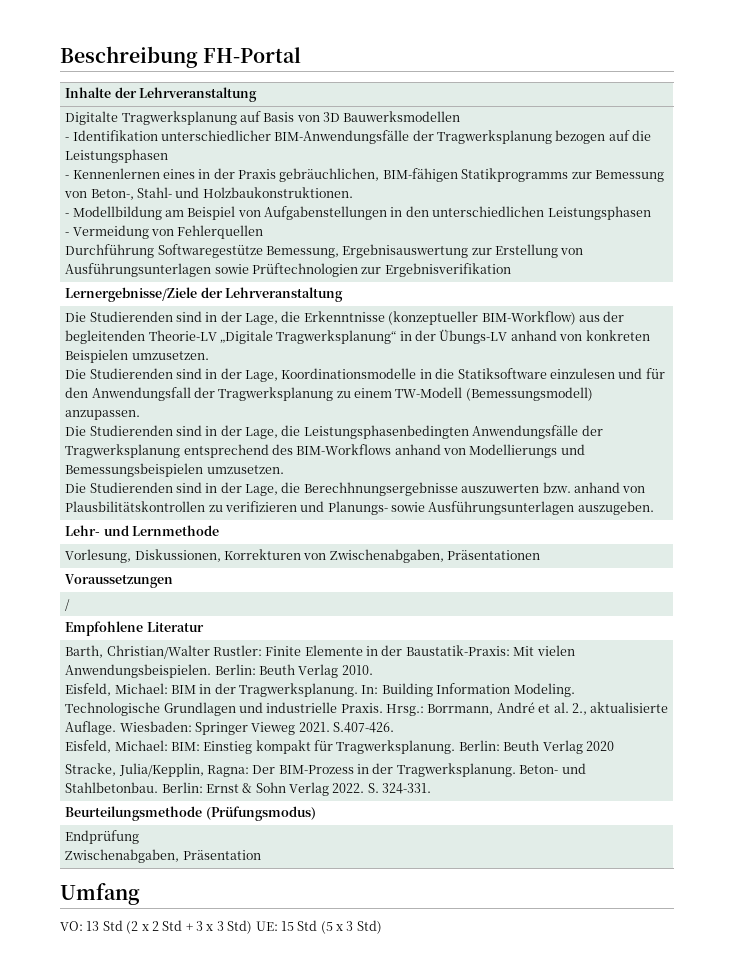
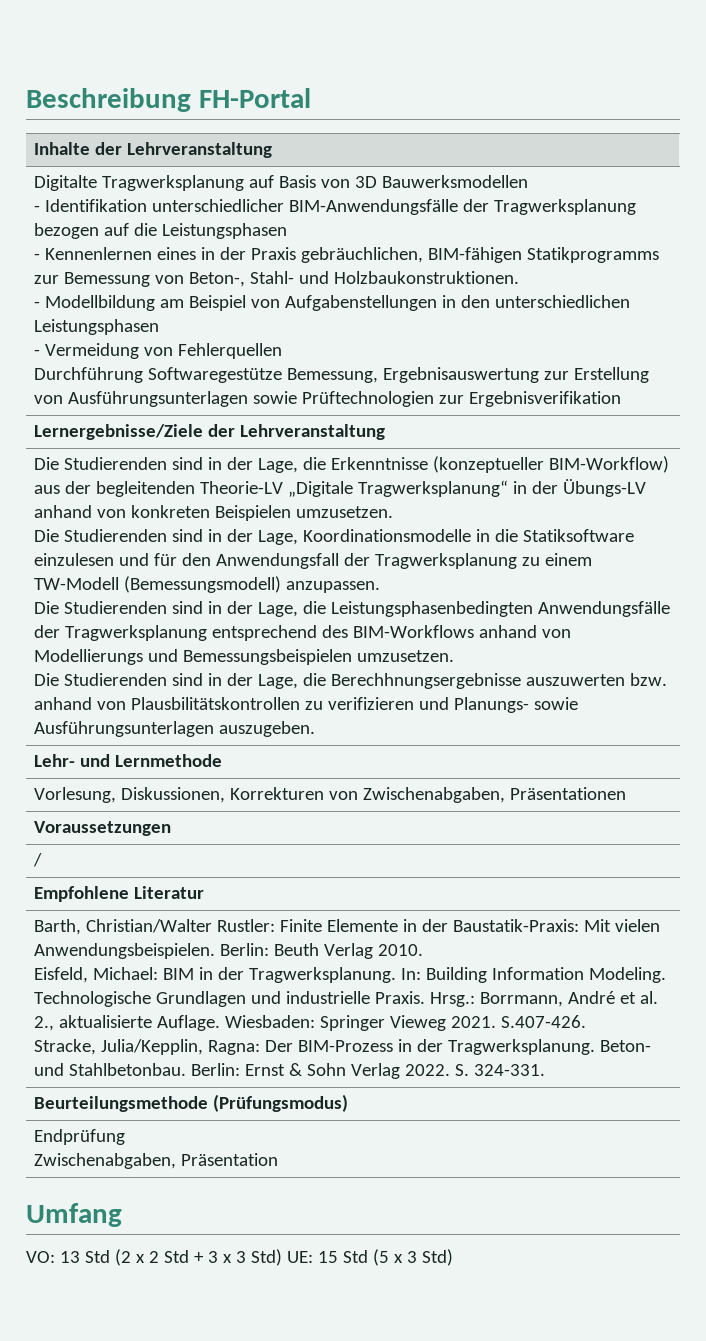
[65,740,614,754] // Eisfeld, Michael: BIM: Einstieg kompakt für Tragwerksplanung. Berlin: Beuth Verlag 2020 -> (586, 1021) none

